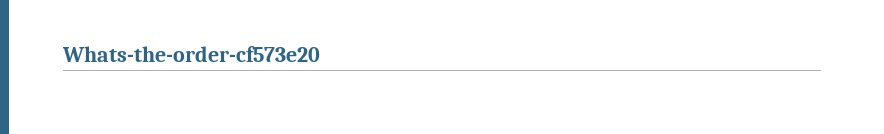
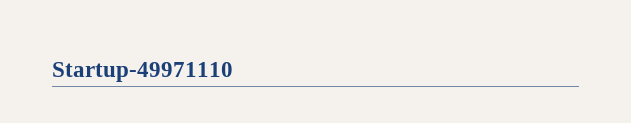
[62,46,320,62] Whats-the-order-cf573e20 -> [52,62,233,82] Startup-49971110

